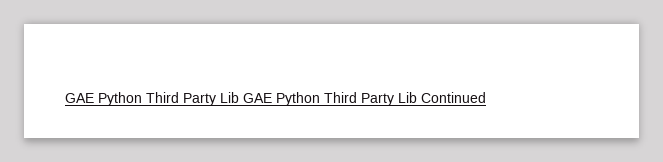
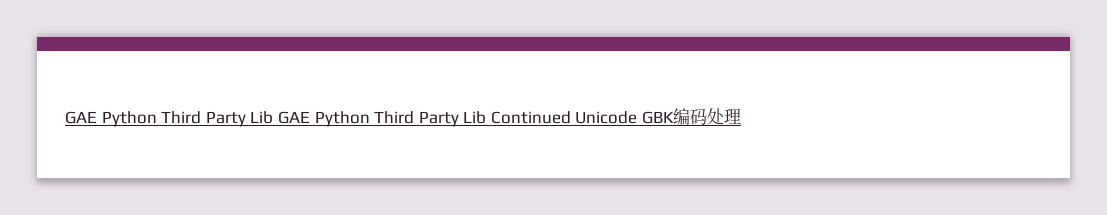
(486, 97) none -> [575,108,742,125] Unicode GBK编码处理

